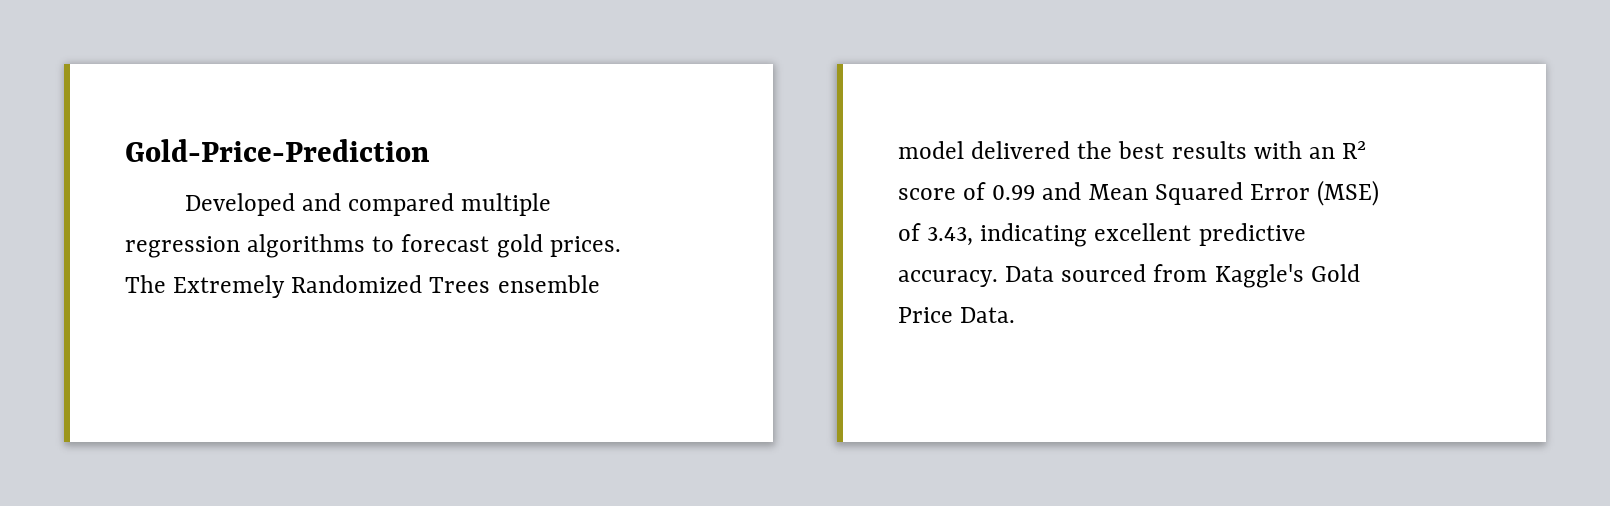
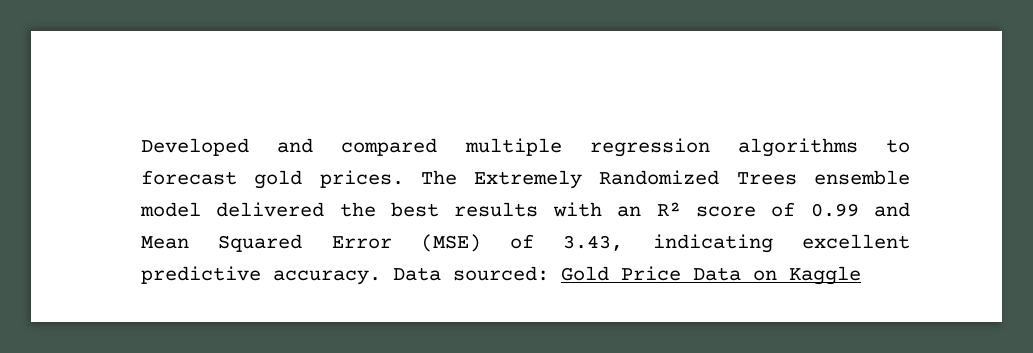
[125,139,430,162] Gold-Price-Prediction // -> (141, 147) none
[1061,264,1360,288] [898,307,1016,323] sourced from Kaggle's Gold Price Data. -> [453,266,861,285] sourced: Gold Price Data on Kaggle

